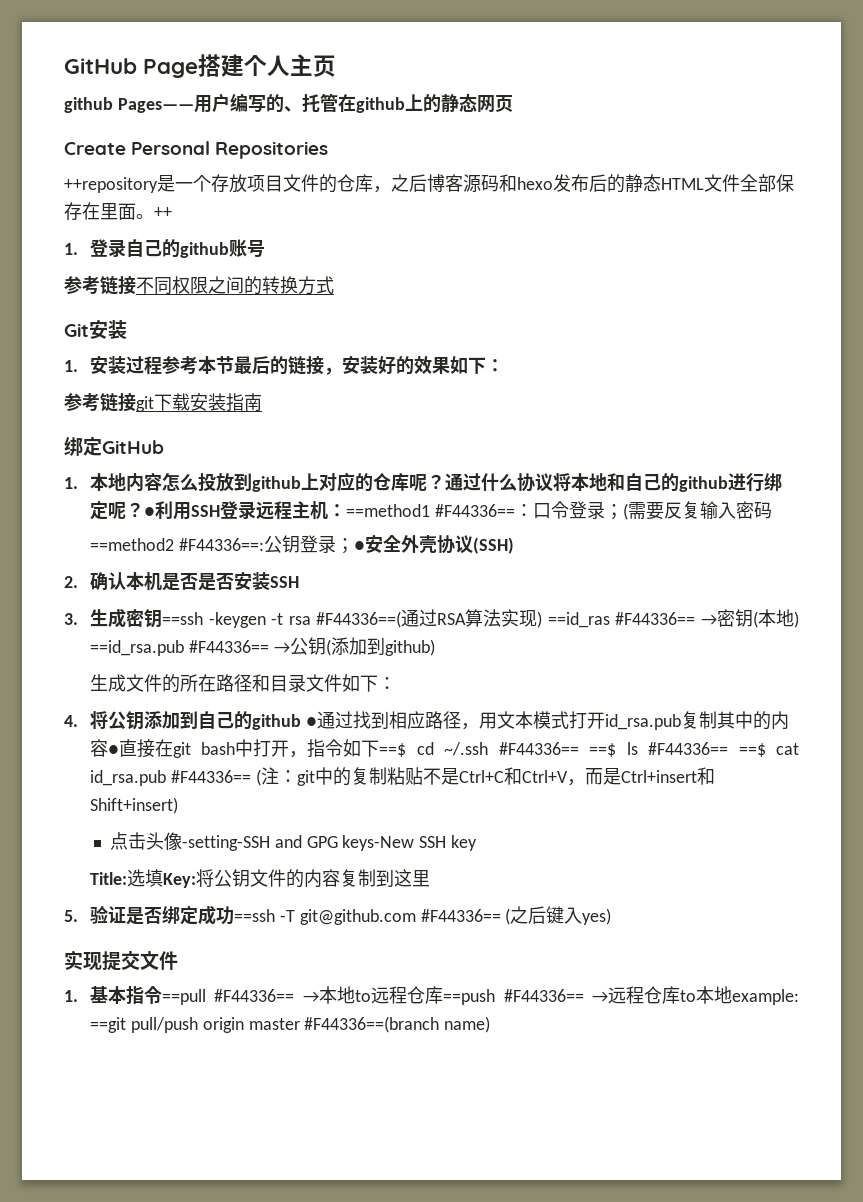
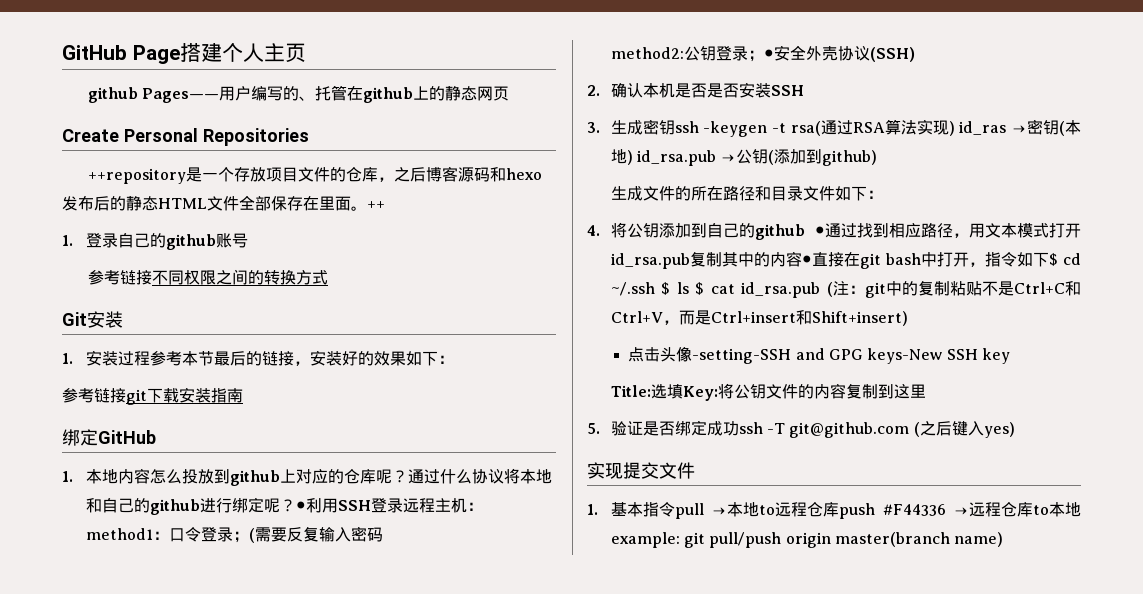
[345,504,515,517] ==method1 #F44336== -> [85,528,153,540] method1
[89,538,264,551] ==method2 #F44336==: -> [610,47,684,59] method2:
[161,612,203,625] ==ssh -> [674,121,699,133] ssh
[288,611,402,628] rsa #F44336==( -> [790,121,821,136] rsa(
[547,612,696,628] ==id_ras #F44336== -> [959,121,1007,135] id_ras
[89,640,269,656] ==id_rsa.pub #F44336== -> [637,150,717,166] id_rsa.pub
[379,743,407,757] ==$ -> [1048,253,1058,266] $
[498,742,766,757] #F44336== ==$ ls #F44336== ==$ -> [661,282,705,295] $ ls $
[170,770,251,783] #F44336== -> (821, 290) none
[233,909,275,922] ==ssh -> [738,422,763,434] ssh
[420,909,501,922] #F44336== -> (910, 430) none
[161,989,295,1005] ==pull #F44336== -> [674,503,704,519] pull
[442,989,584,1005] ==push #F44336== -> [839,503,946,519] push #F44336
[89,1017,126,1033] ==git -> [684,532,706,548] git
[248,1016,440,1033] master #F44336==(branch -> [835,532,951,547] master(branch

